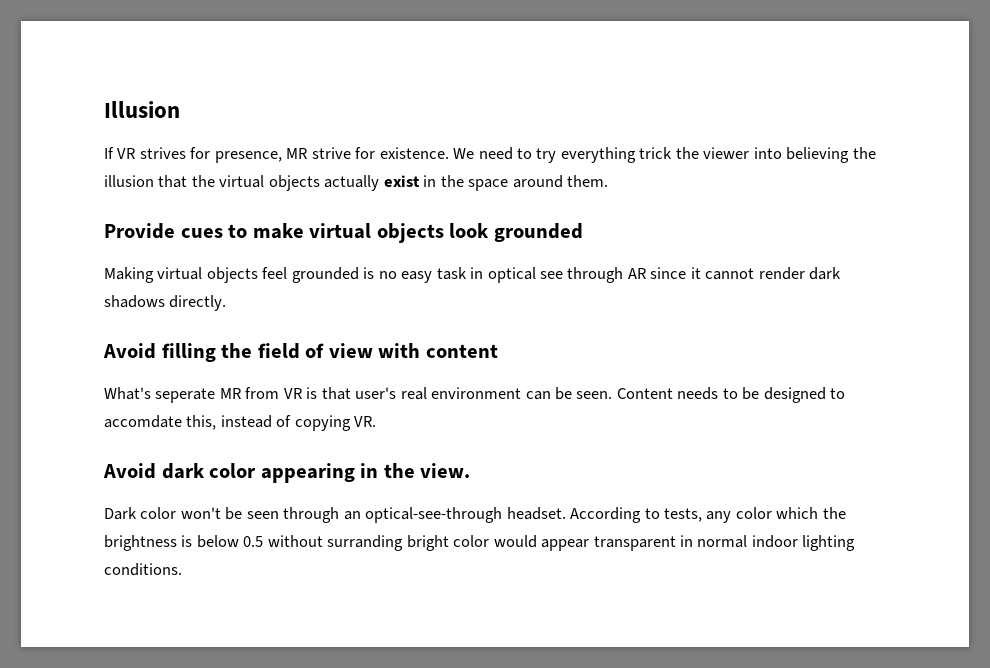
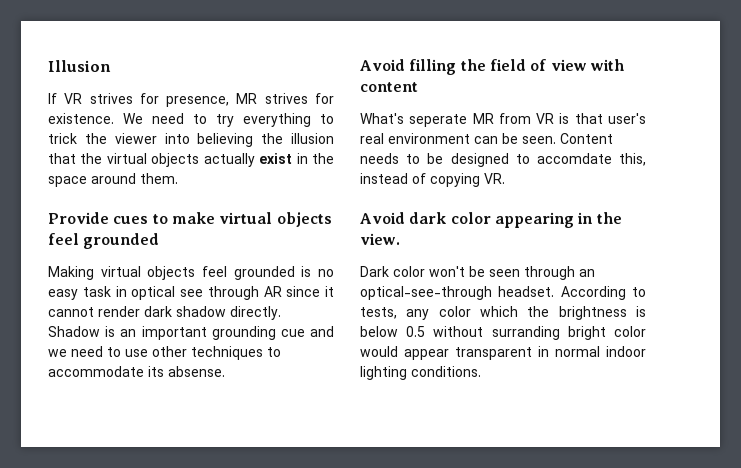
[311,147,351,159] strive -> [264,93,308,104] strives
(636, 155) none -> [320,114,334,124] to
[449,223,490,238] look -> [48,233,79,245] feel
[104,295,165,308] shadows -> [176,306,226,317] shadow
(227, 303) none -> [48,326,334,340] [48,346,281,360] [48,366,225,377] Shadow is an important grounding cue and we need to use other techniques to accommodate its absense.

